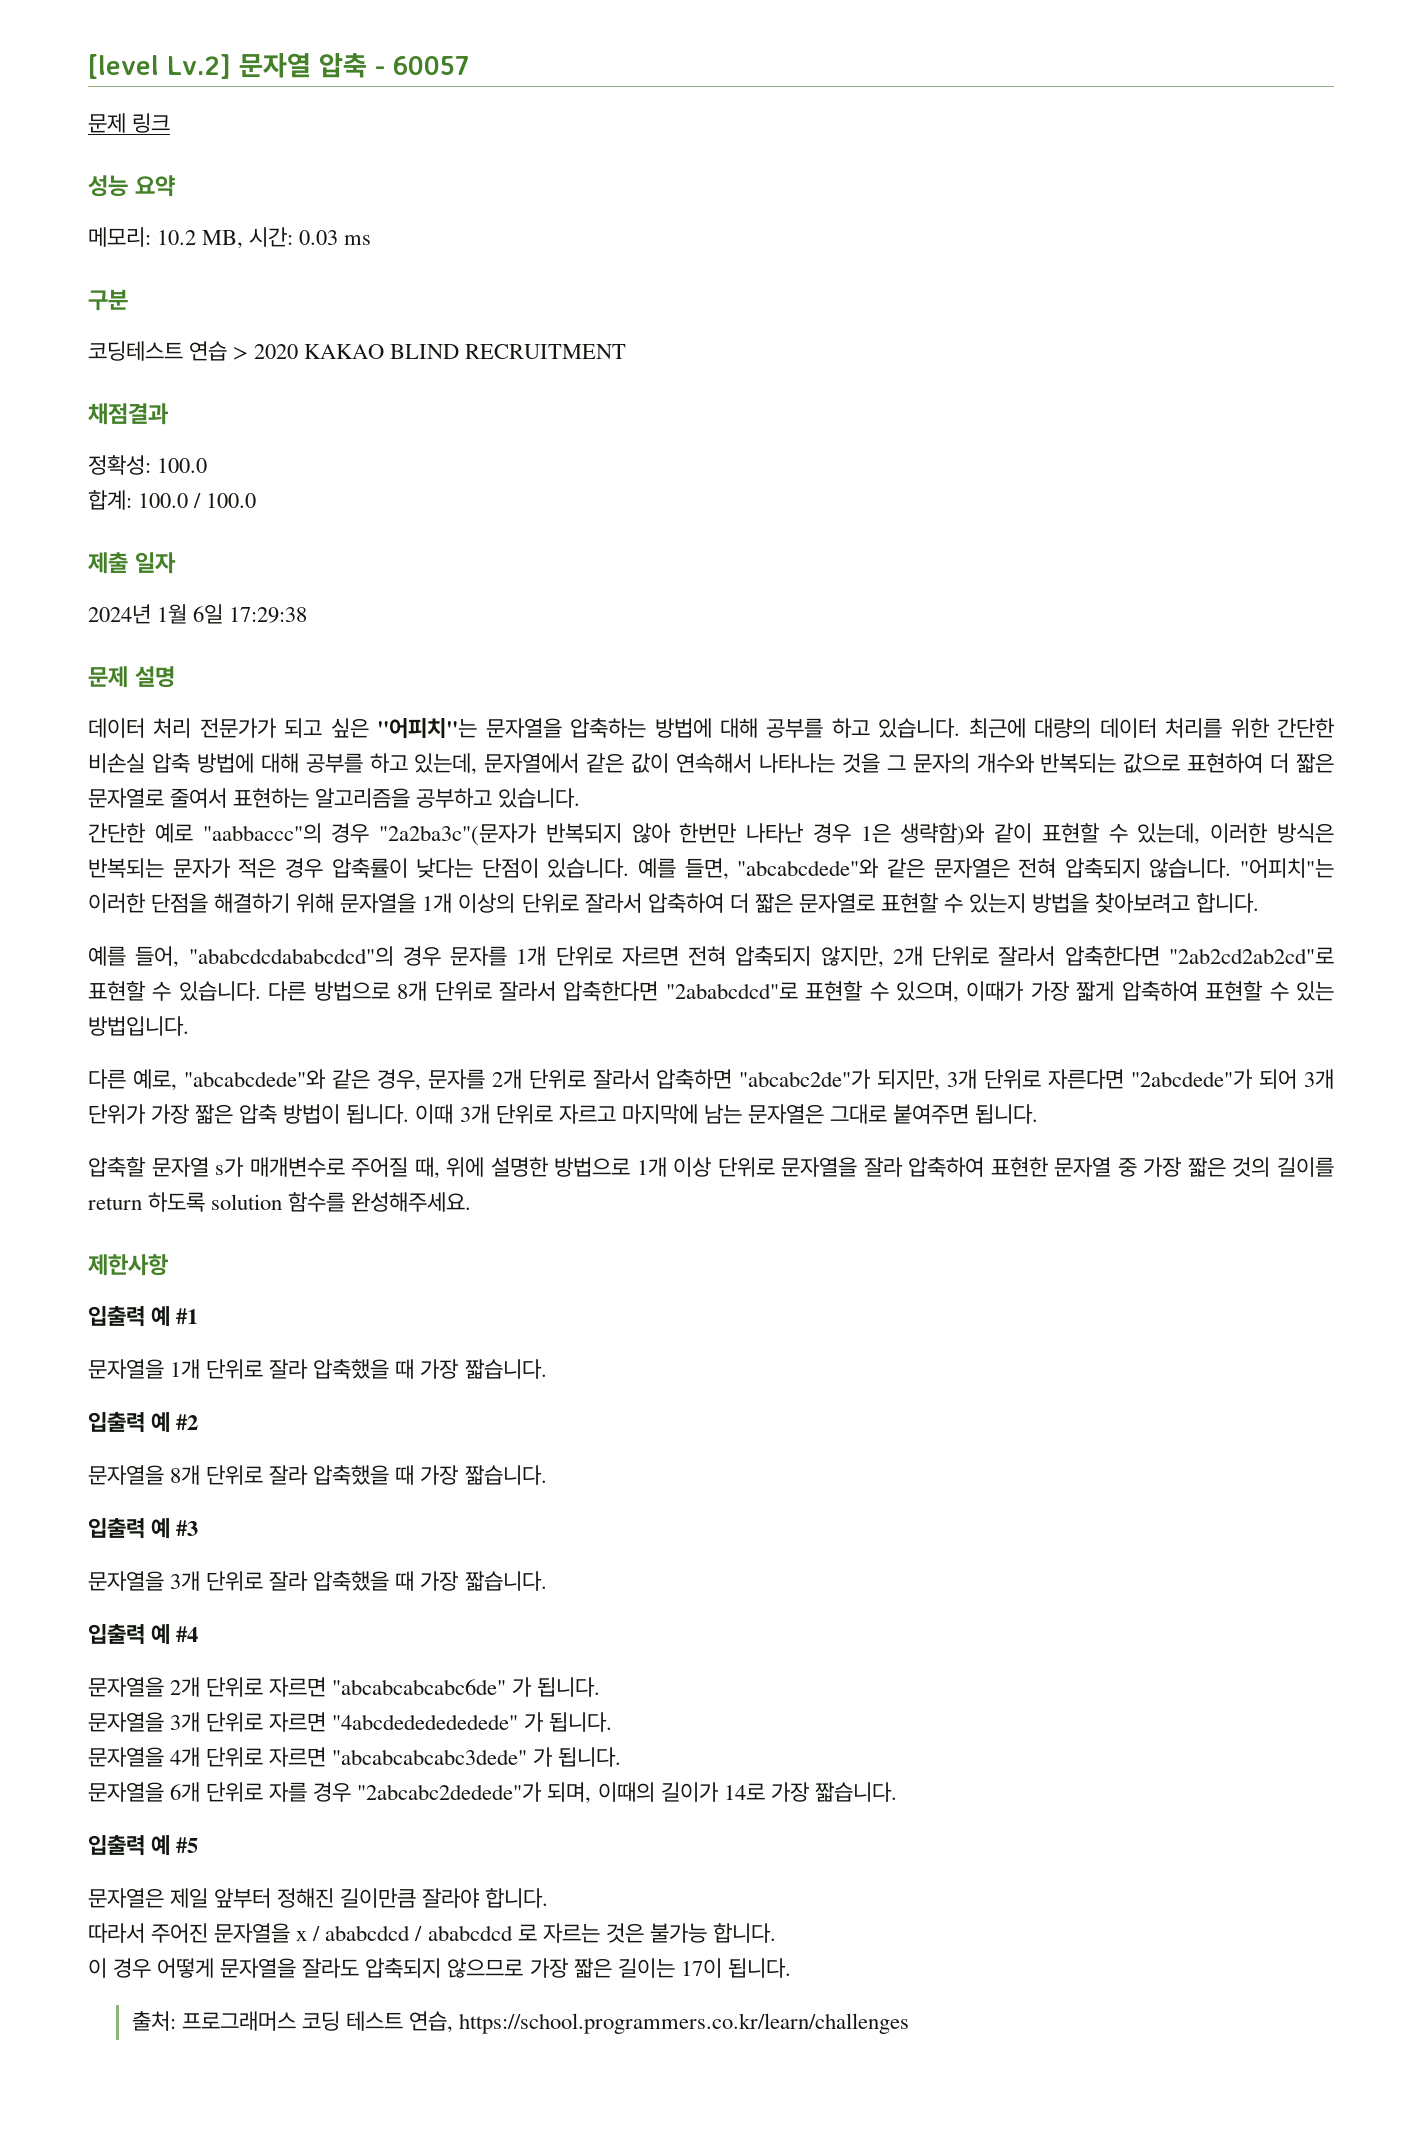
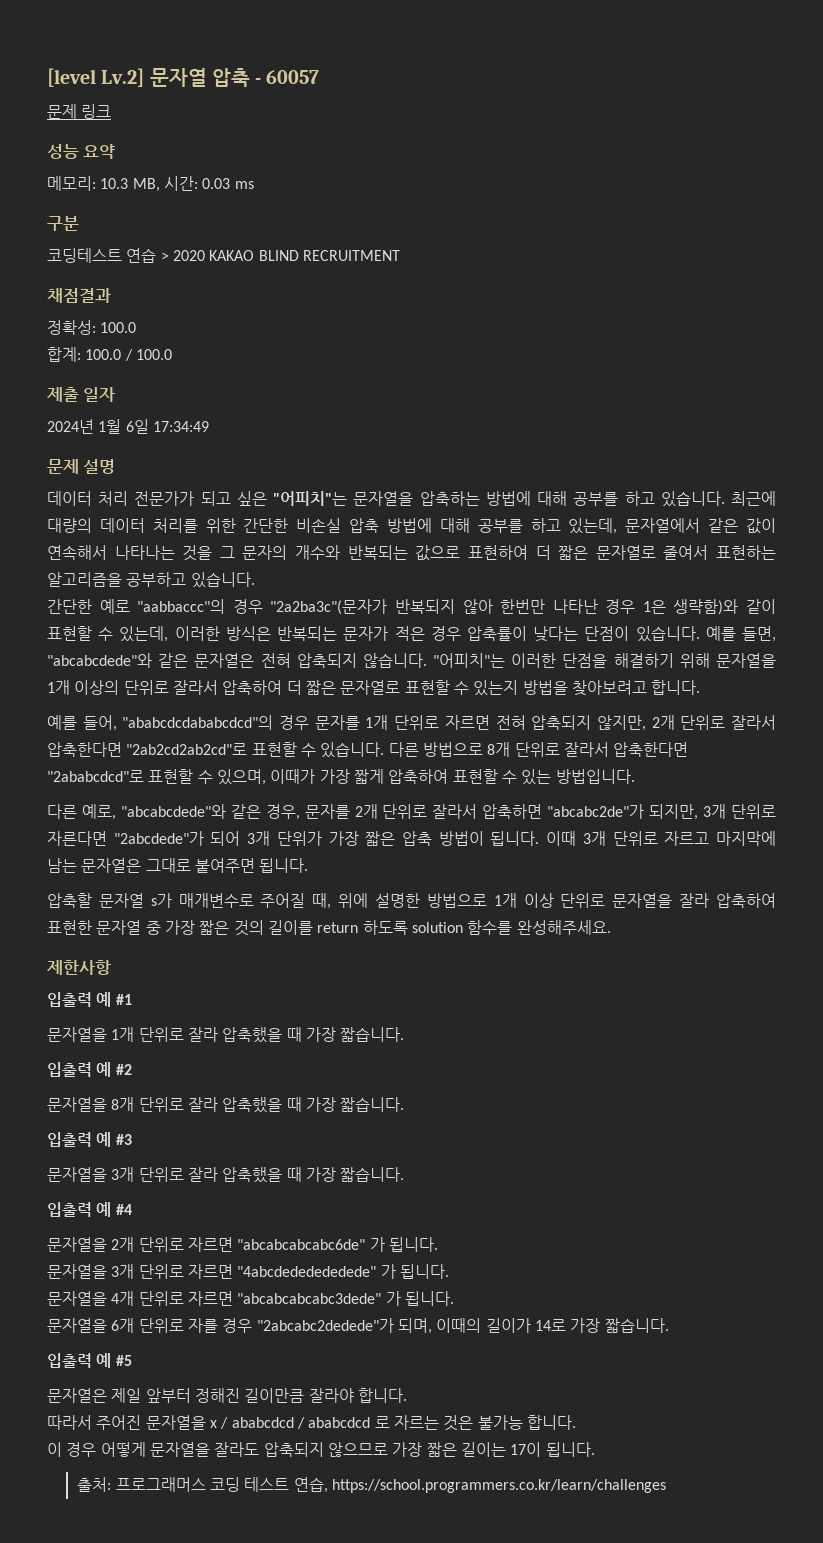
[157,230,197,245] 10.2 -> [100,178,129,189] 10.3
[229,607,308,623] 17:29:38 -> [152,421,209,432] 17:34:49

